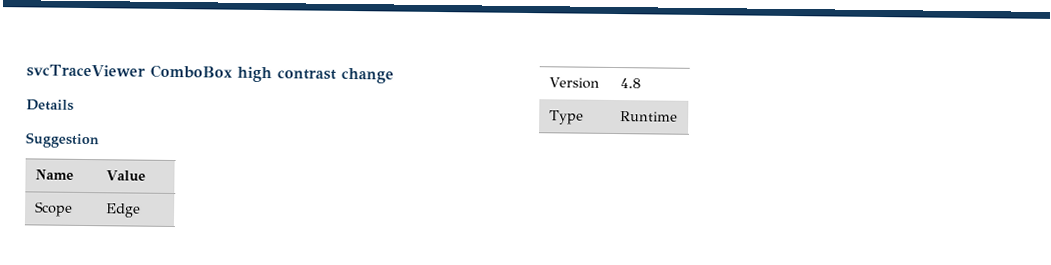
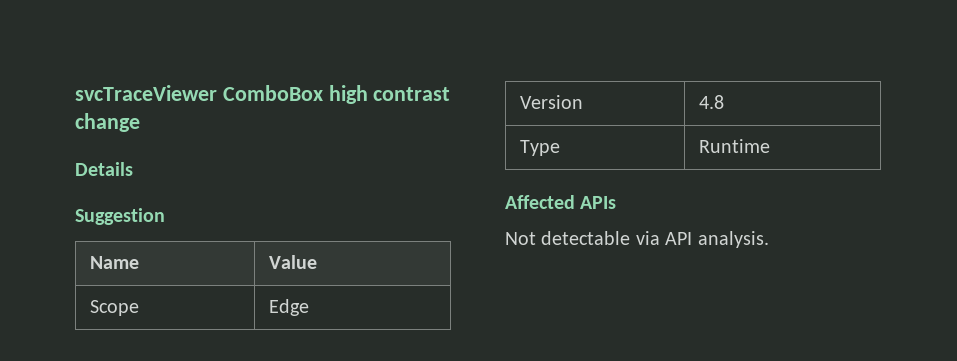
(679, 116) none -> [505,195,617,209] [505,231,769,248] // Affected APIs // Not detectable via API analysis.

